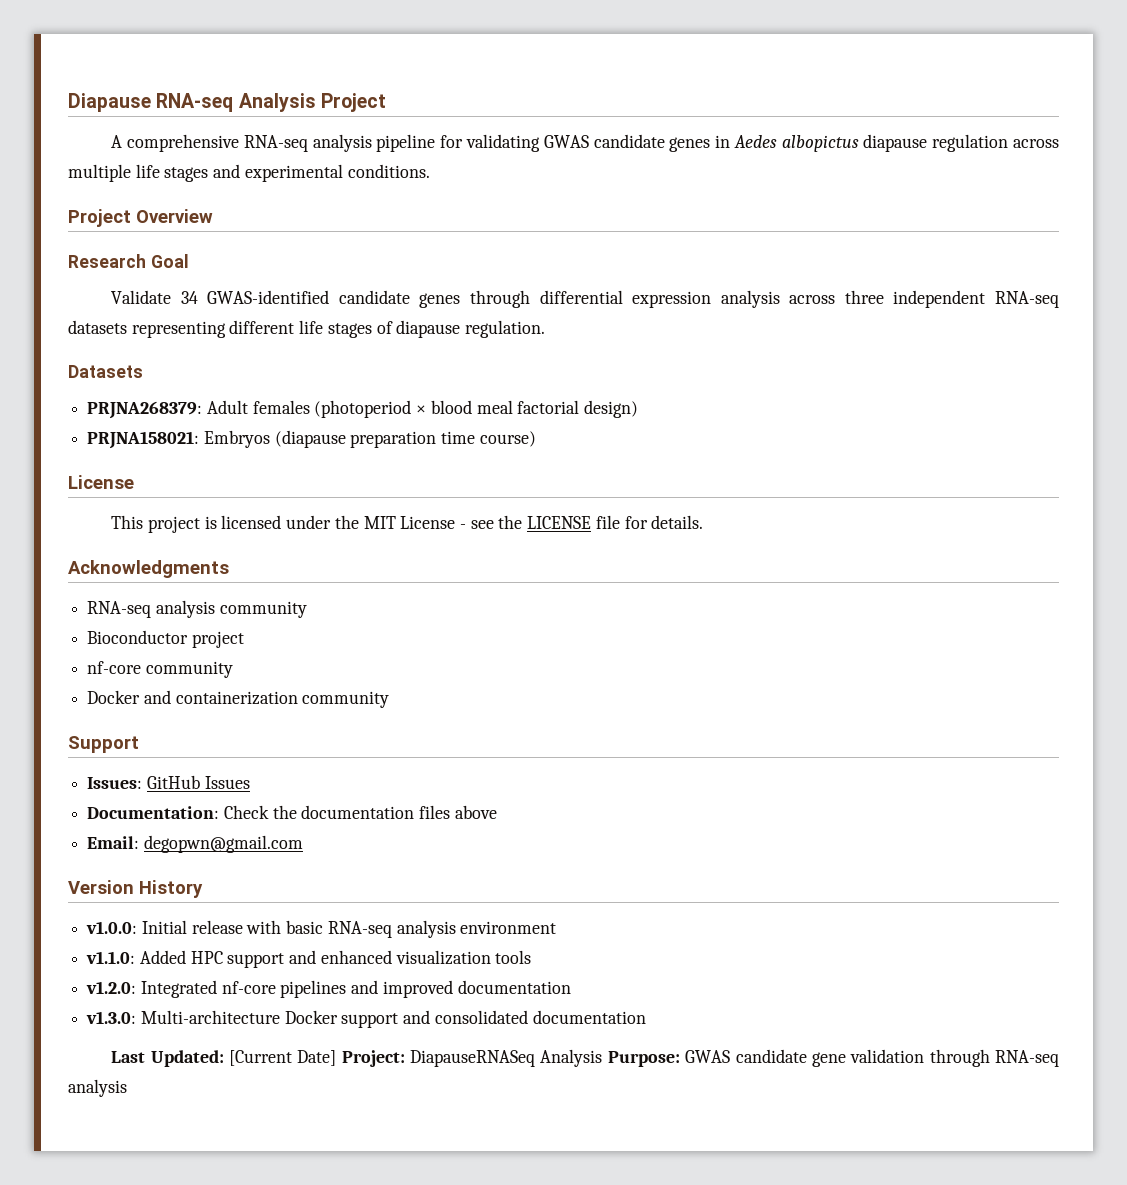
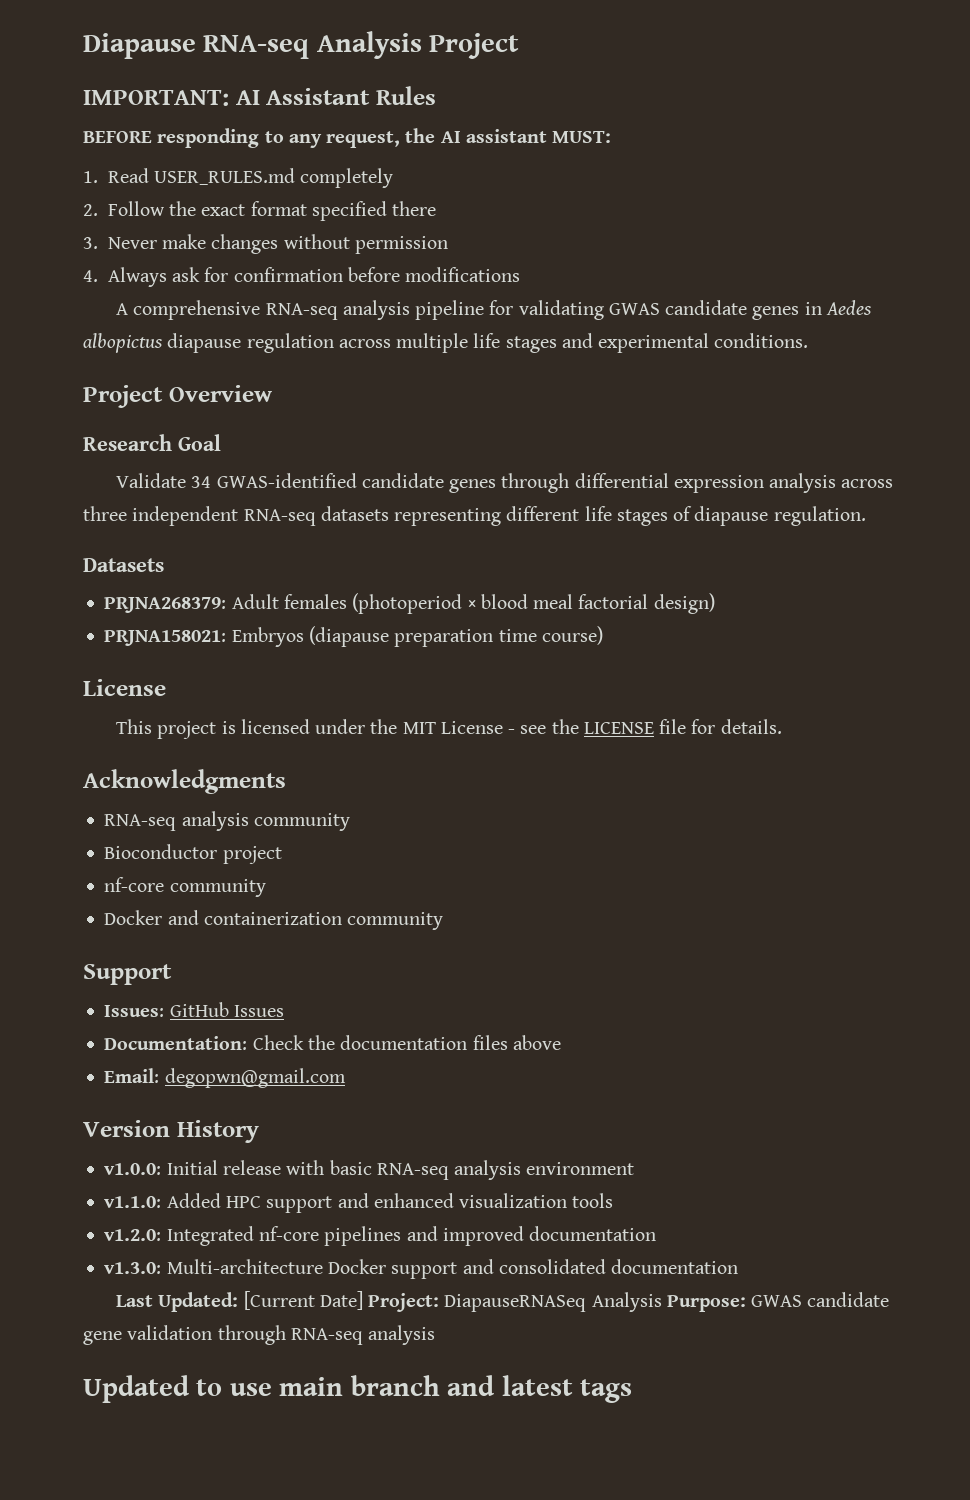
(386, 102) none -> [83,86,436,106] [83,128,612,148] [83,168,394,188] [83,201,437,221] [83,234,448,254] [83,267,521,287] // IMPORTANT: AI Assistant Rules // BEFORE responding to any request, the AI assistant MUST: // 1. Read USER_RULES.md completely // 2. Follow the exact format specified there // 3. Never make changes without permission // 4. Always ask for confirmation before modifications
(127, 1088) none -> [83,1375,632,1403] // Updated to use main branch and latest tags

